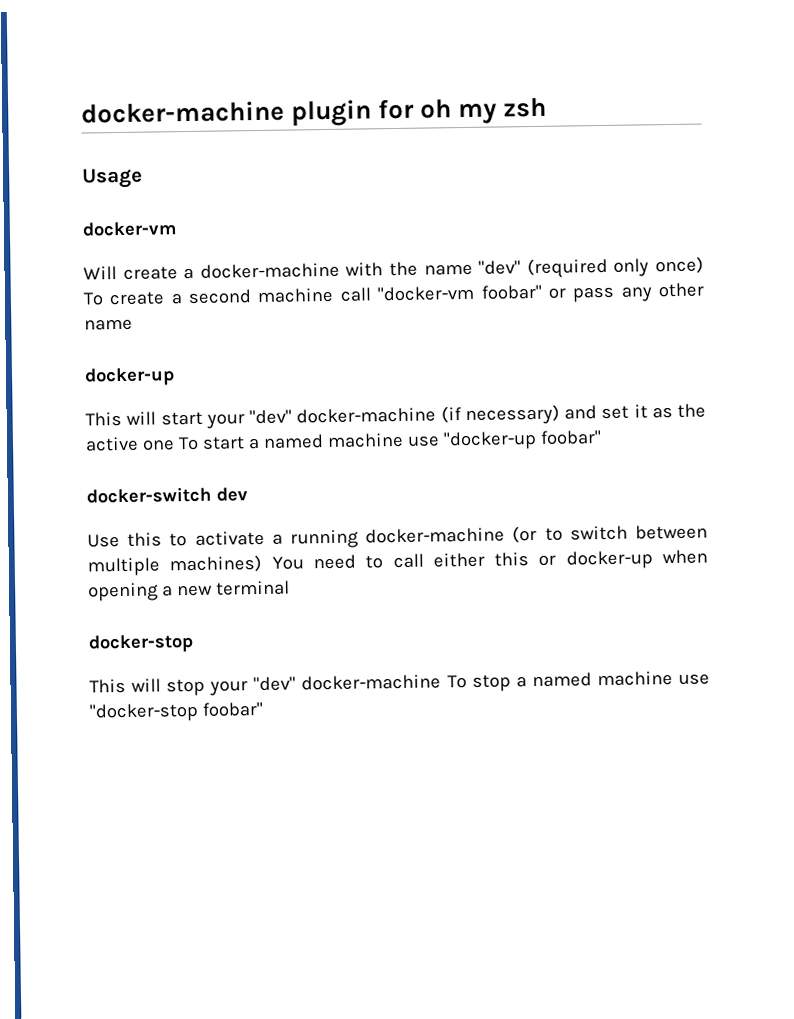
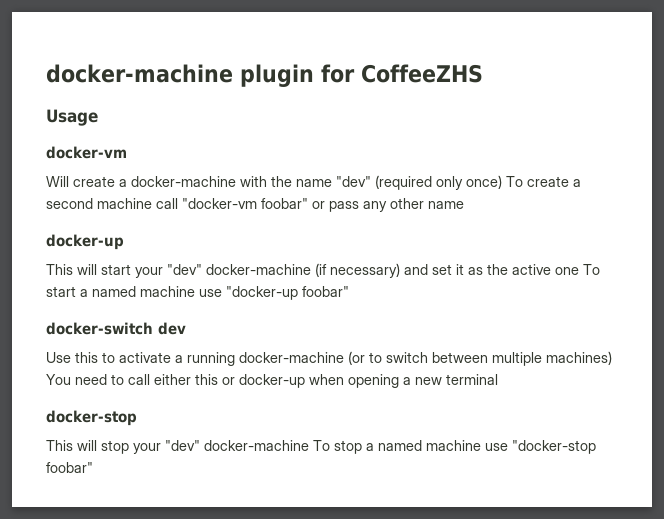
[420,97,548,125] oh my zsh -> [360,64,483,83] CoffeeZHS

